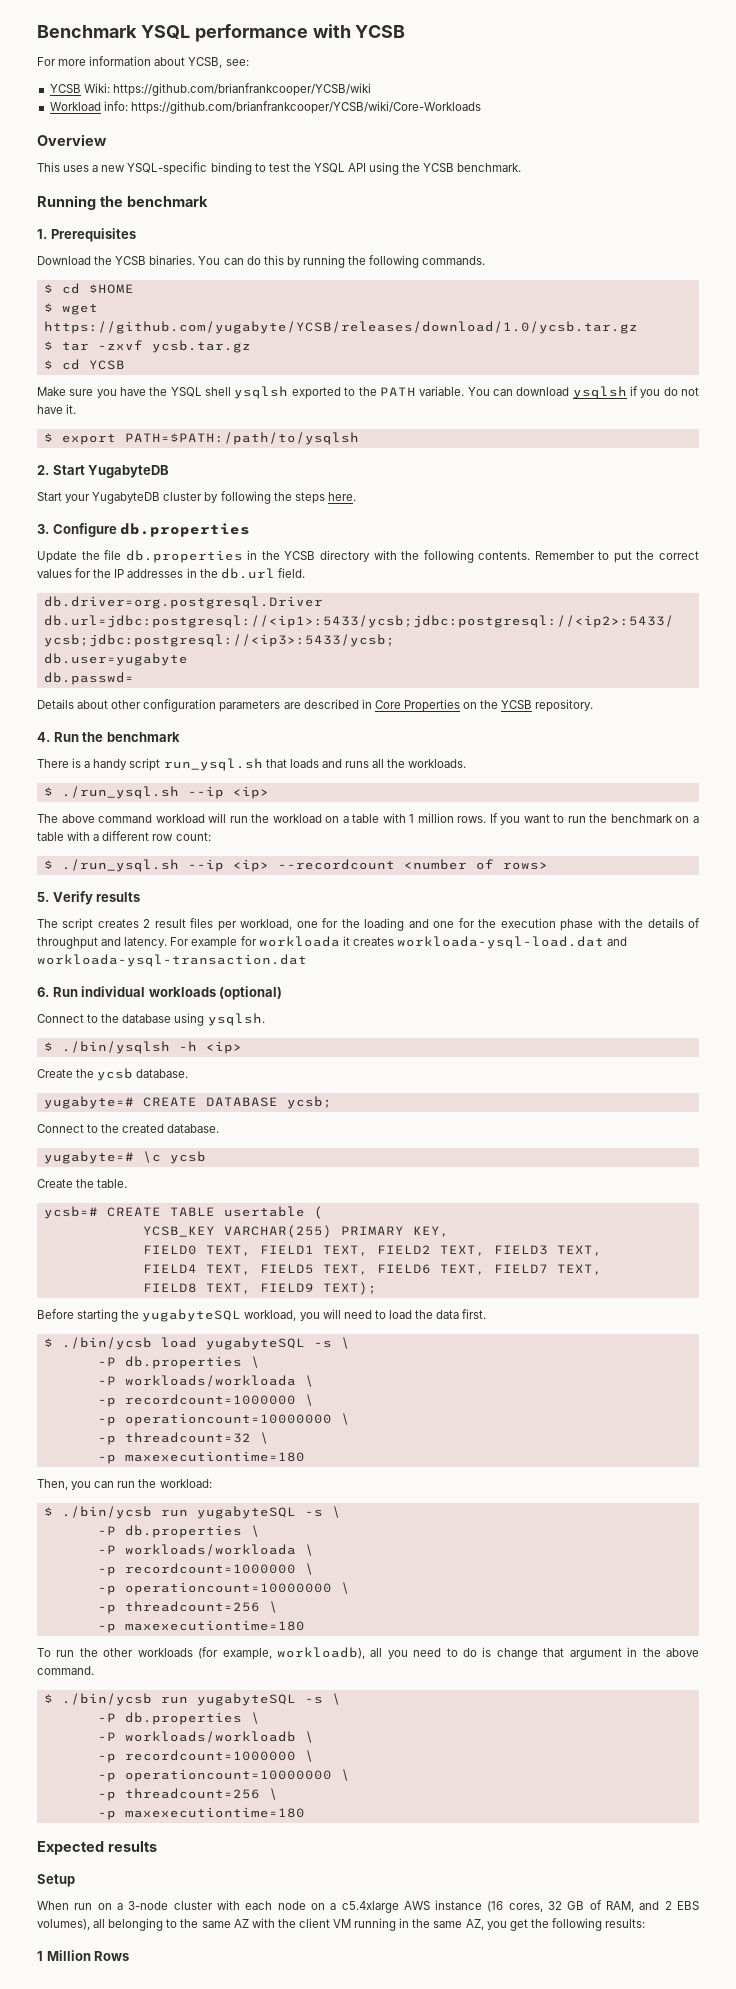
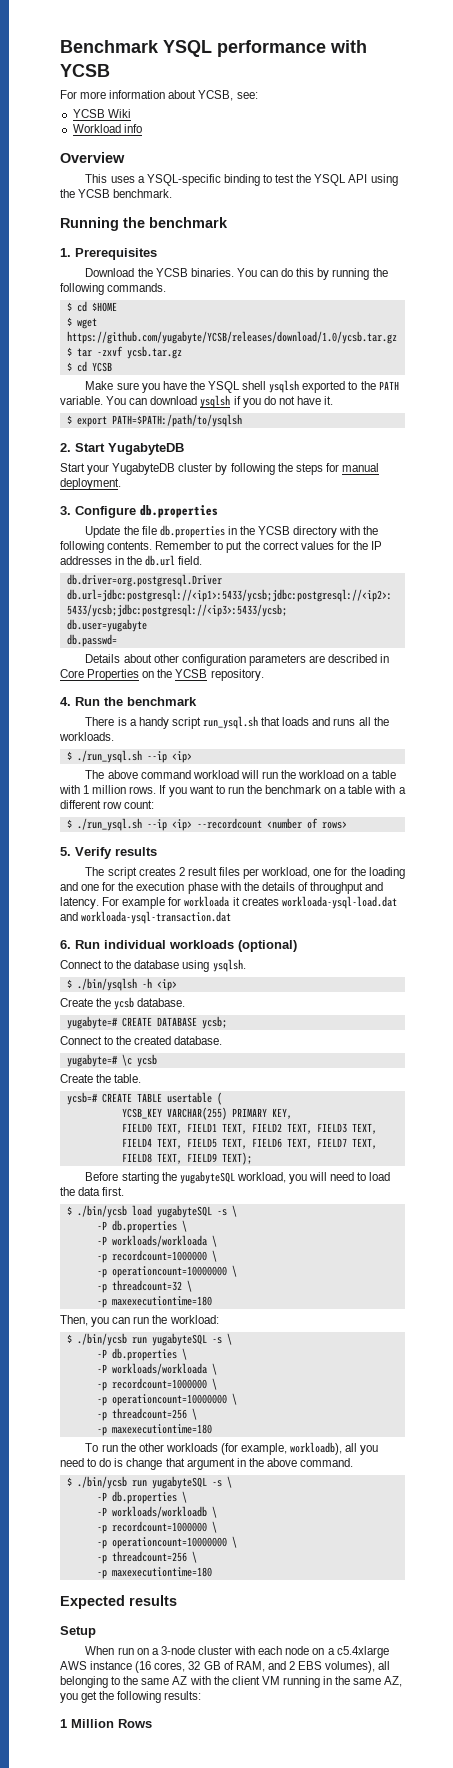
[83,83,371,96] Wiki: https://github.com/brianfrankcooper/YCSB/wiki -> [107,109,131,118] Wiki
[103,101,481,114] info: https://github.com/brianfrankcooper/YCSB/wiki/Core-Workloads -> [123,124,142,133] info
[101,165,126,172] new -> (145, 179) none
[327,492,356,501] here. -> [325,463,379,472] [60,478,121,490] for manual deployment.

